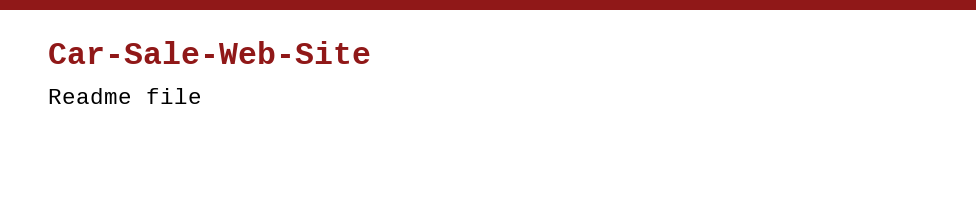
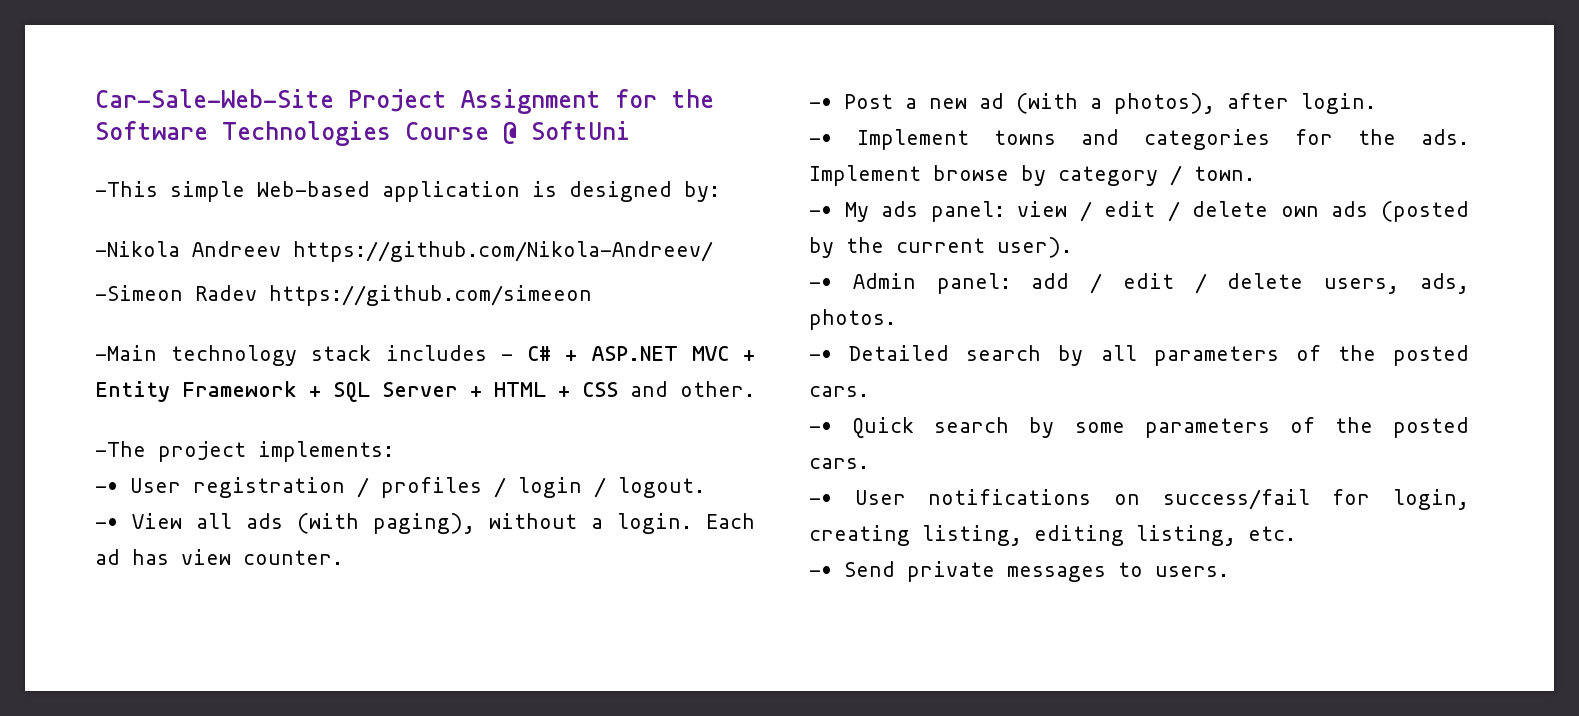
[48,88,202,104] // Readme file -> [348,89,714,114] [95,121,630,146] [95,181,720,202] [95,241,713,262] [95,285,592,306] [95,345,755,366] [95,381,755,402] [95,441,394,462] [95,477,705,498] [95,513,755,534] [95,549,343,565] [809,93,1376,114] [809,129,1469,150] [809,165,1255,186] [809,201,1469,222] [809,237,1072,258] [809,273,1469,294] [809,309,896,330] [809,345,1469,366] [809,386,869,397] [809,417,1469,438] [809,458,869,469] [809,489,1469,510] [809,525,1296,546] [809,561,1229,582] Project Assignment for the Software Technologies Course @ SoftUni // -This simple Web-based application is designed by: // -Nikola Andreev https://github.com/Nikola-Andreev/ // -Simeon Radev https://github.com/simeeon // -Main technology stack includes - C# + ASP.NET MVC + Entity Framework + SQL Server + HTML + CSS and other. // -The project implements: // -• User registration / profiles / login / logout. // -• View all ads (with paging), without a login. Each ad has view counter. // -• Post a new ad (with a photos), after login. // -• Implement towns and categories for the ads. Implement browse by category / town. // -• My ads panel: view / edit / delete own ads (posted by the current user). // -• Admin panel: add / edit / delete users, ads, photos. // -• Detailed search by all parameters of the posted cars. // -• Quick search by some parameters of the posted cars. // -• User notifications on success/fail for login, creating listing, editing listing, etc. // -• Send private messages to users.

